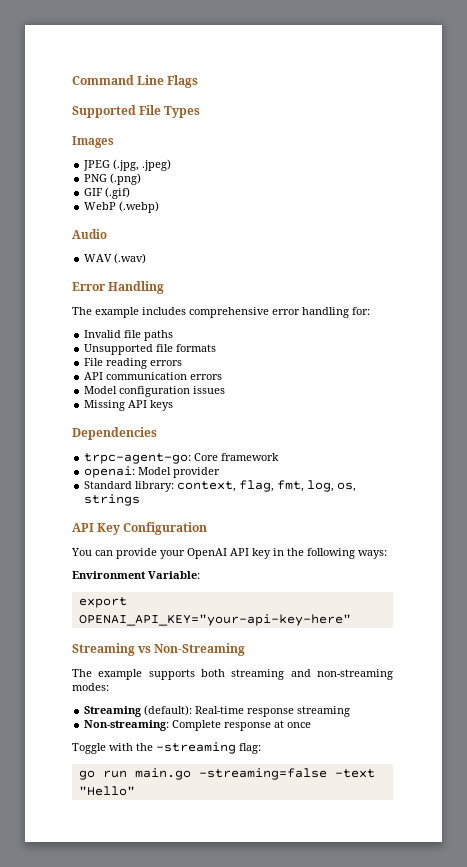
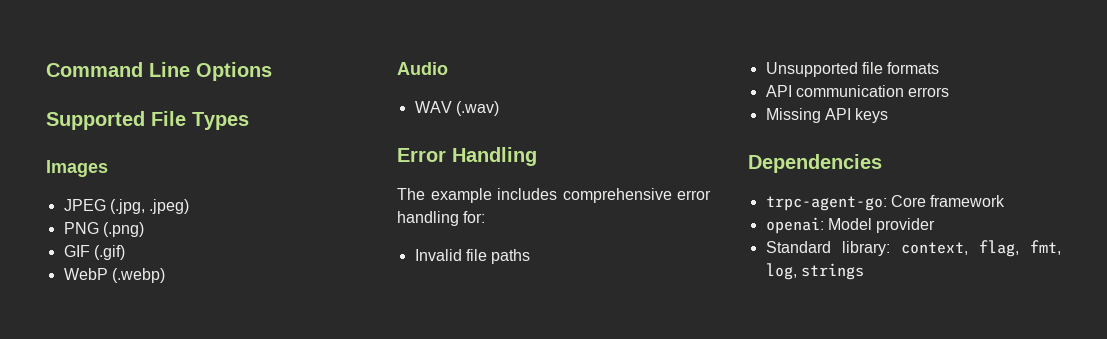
[167,75,199,88] Flags -> [196,62,272,81] Options
[84,358,183,369] // File reading errors -> (940, 68) none
[84,386,226,397] // Model configuration issues -> (950, 92) none
[337,482,357,492] os, -> (797, 271) none
[72,522,208,535] [71,548,387,559] [72,571,200,579] [78,597,127,608] [78,614,351,626] [72,643,246,656] [72,669,393,680] [72,683,109,691] [84,705,351,717] [84,720,312,731] [72,742,261,754] [78,768,375,780] [78,786,135,796] // API Key Configuration // You can provide your OpenAI API key in the following ways: // Environment Variable: // export OPENAI_API_KEY="your-api-key-here" // Streaming vs Non-Streaming // The example supports both streaming and non-streaming modes: // Streaming (default): Real-time response streaming // Non-streaming: Complete response at once // Toggle with the -streaming flag: // go run main.go -streaming=false -text "Hello" -> (864, 271) none

